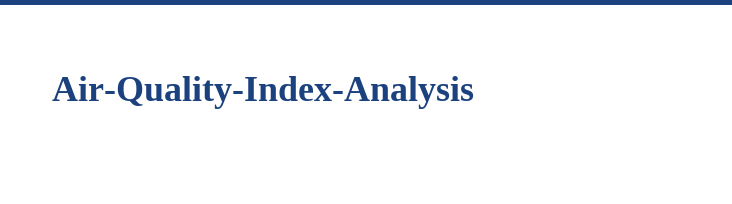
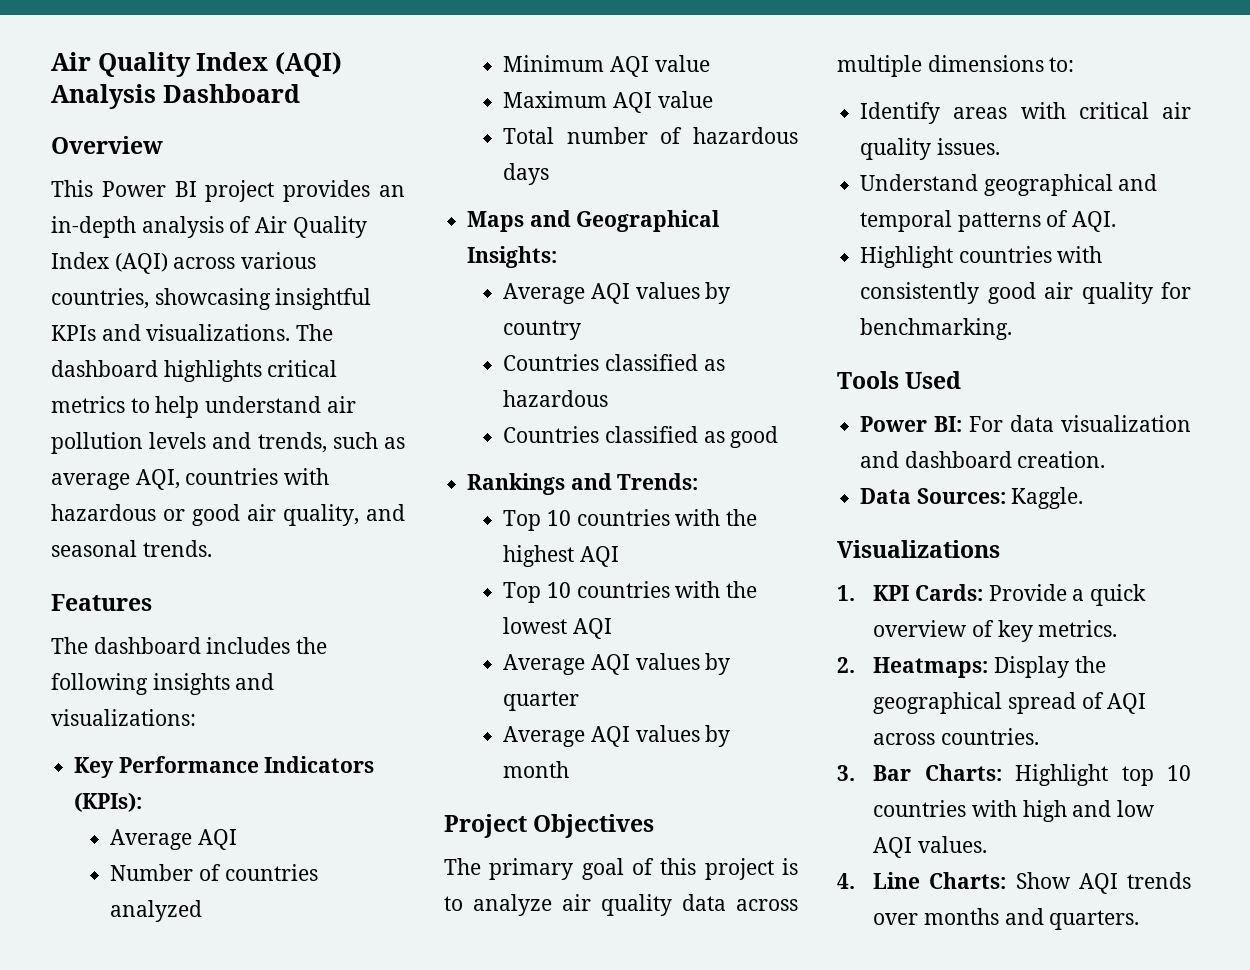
[52,76,474,109] Air-Quality-Index-Analysis -> [51,52,342,77] [51,84,300,109] [51,136,163,154] [51,180,405,202] [51,216,367,238] [51,252,317,274] [51,288,372,310] [51,324,334,341] [51,360,338,382] [51,396,356,418] [51,432,405,454] [51,468,330,490] [51,504,405,526] [51,540,212,557] [51,594,152,611] [51,637,328,654] [51,673,275,695] [51,709,196,726] [74,756,375,778] [74,792,143,812] [110,829,238,850] [110,864,318,881] [110,900,203,922] [503,55,710,77] [503,91,713,113] [503,127,798,144] [503,163,550,185] [467,210,721,232] [467,246,558,268] [503,282,731,304] [503,320,582,340] [503,354,725,371] [503,390,609,407] [503,426,779,448] [467,473,699,495] [503,509,758,531] [503,545,620,567] [503,581,758,603] [503,617,613,639] [503,653,731,675] [503,691,580,711] [503,725,731,747] [503,761,570,778] [444,814,655,838] [444,858,798,880] [444,894,798,916] [837,55,1075,77] [860,102,1191,124] [860,138,1000,160] [860,174,1158,196] [860,210,1117,232] [860,246,1103,268] [860,282,1191,304] [860,318,1013,340] [837,371,962,389] [860,415,1191,432] [860,451,1106,468] [860,487,1084,509] [837,540,1000,558] [837,584,1146,606] [873,620,1118,642] [837,656,1106,678] [873,692,1147,714] [873,728,1039,745] [837,764,1191,786] [873,800,1155,822] [873,836,987,858] [837,872,1191,894] [873,908,1140,930] Air Quality Index (AQI) Analysis Dashboard // Overview // This Power BI project provides an in-depth analysis of Air Quality Index (AQI) across various countries, showcasing insightful KPIs and visualizations. The dashboard highlights critical metrics to help understand air pollution levels and trends, such as average AQI, countries with hazardous or good air quality, and seasonal trends. // Features // The dashboard includes the following insights and visualizations: // Key Performance Indicators (KPIs): // Average AQI // Number of countries analyzed // Minimum AQI value // Maximum AQI value // Total number of hazardous days // Maps and Geographical Insights: // Average AQI values by country // Countries classified as hazardous // Countries classified as good // Rankings and Trends: // Top 10 countries with the highest AQI // Top 10 countries with the lowest AQI // Average AQI values by quarter // Average AQI values by month // Project Objectives // The primary goal of this project is to analyze air quality data across multiple dimensions to: // Identify areas with critical air quality issues. // Understand geographical and temporal patterns of AQI. // Highlight countries with consistently good air quality for benchmarking. // Tools Used // Power BI: For data visualization and dashboard creation. // Data Sources: Kaggle. // Visualizations // 1. KPI Cards: Provide a quick overview of key metrics. // 2. Heatmaps: Display the geographical spread of AQI across countries. // 3. Bar Charts: Highlight top 10 countries with high and low AQI values. // 4. Line Charts: Show AQI trends over months and quarters.

